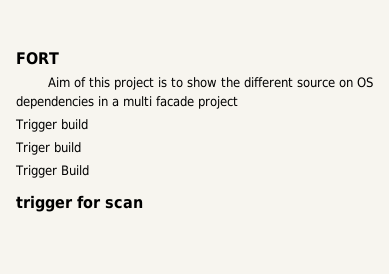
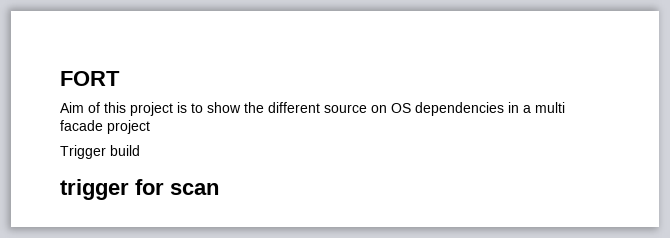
[15,142,81,155] [15,165,89,178] // Triger build // Trigger Build -> (140, 150) none

